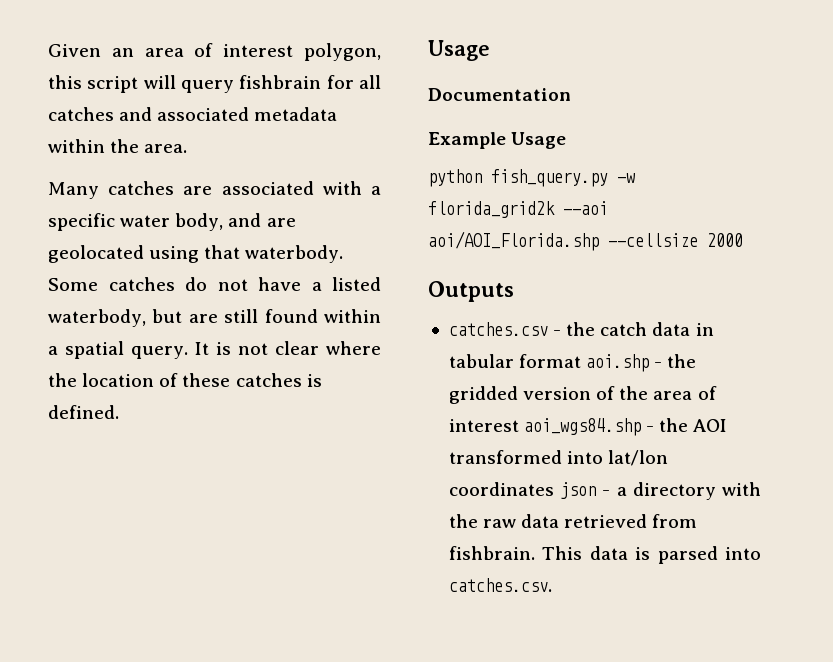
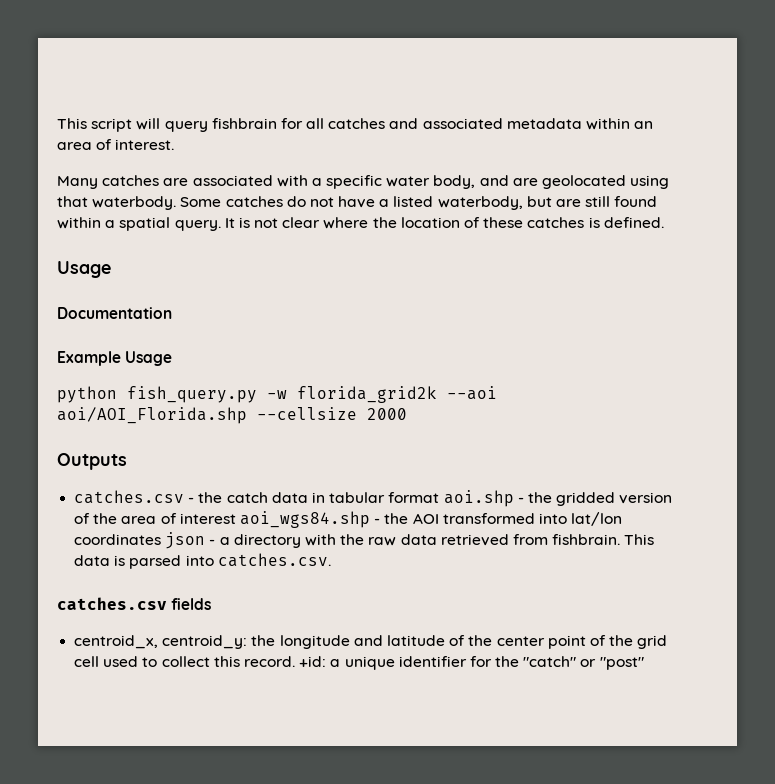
[48,43,382,61] [48,75,82,89] Given an area of interest polygon, this -> [57,118,87,129] This
[110,139,188,153] the area. -> [634,121,654,129] [57,139,175,150] an area of interest.
(552, 585) none -> [57,597,212,610] [74,635,668,649] [74,656,644,670] // catches.csv fields // centroid_x, centroid_y: the longitude and latitude of the center point of the grid cell used to collect this record. +id: a unique identifier for the "catch" or "post"

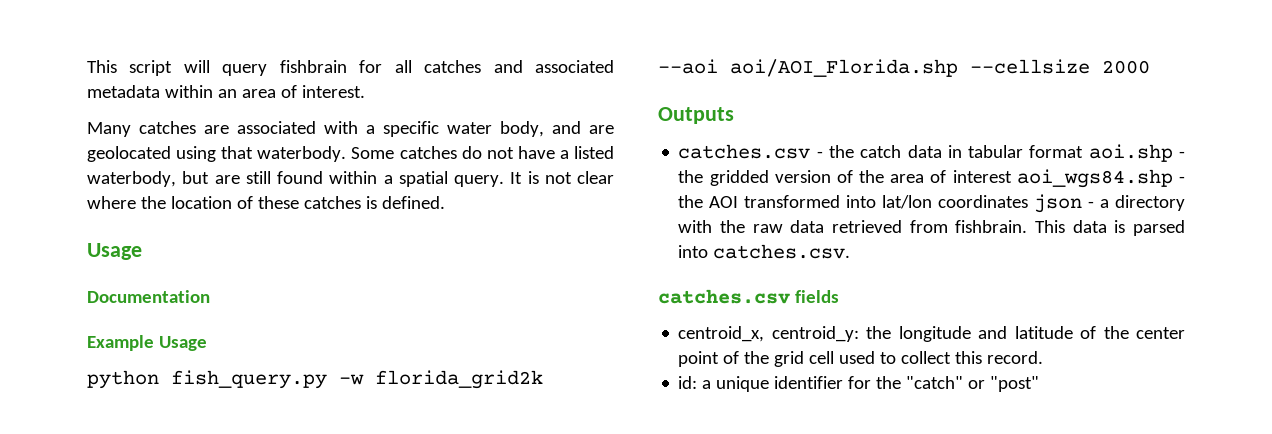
[299,656,327,667] +id: -> [678,376,698,389] // id:

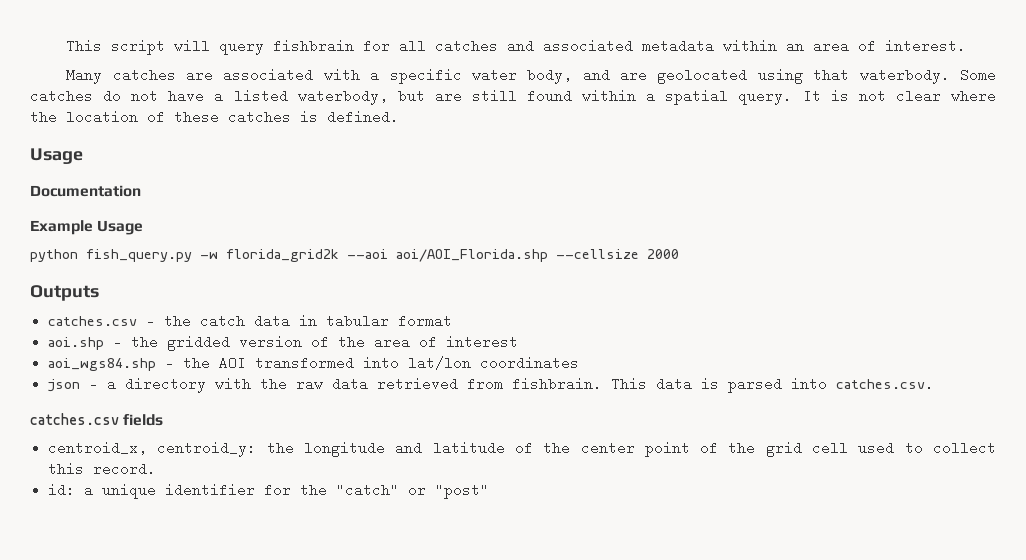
(1084, 151) none -> (453, 321) //
(1012, 176) none -> (519, 342) //
(1029, 201) none -> (580, 363) //

